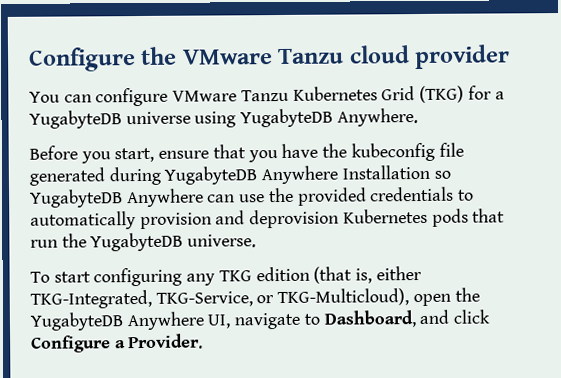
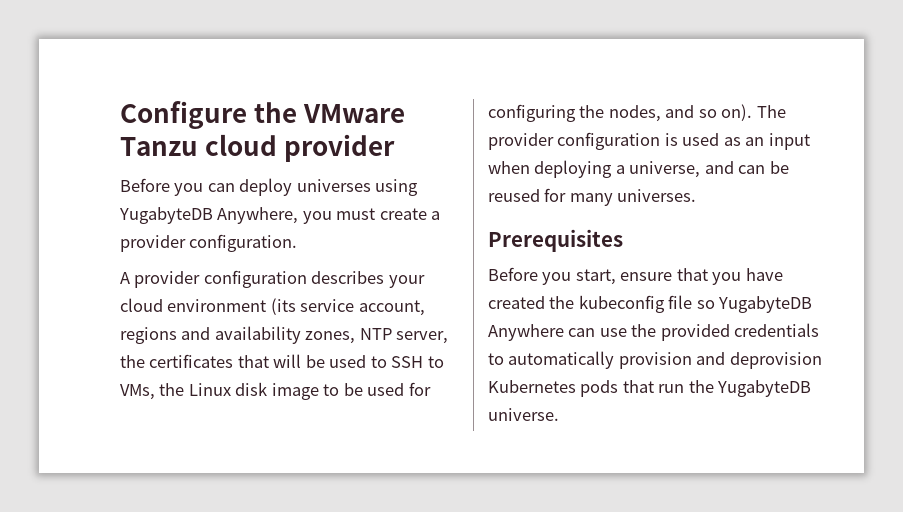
[29,85,505,107] [29,108,418,129] You can configure VMware Tanzu Kubernetes Grid (TKG) for a YugabyteDB universe using YugabyteDB Anywhere. -> [120,178,419,196] [119,207,441,224] [120,234,298,252] [120,270,425,288] [120,298,425,316] [120,326,449,344] [120,354,444,368] [120,382,431,400] [488,104,786,122] [488,132,810,150] [488,160,789,178] [488,188,697,206] [488,229,623,252] Before you can deploy universes using YugabyteDB Anywhere, you must create a provider configuration. // A provider configuration describes your cloud environment (its service account, regions and availability zones, NTP server, the certificates that will be used to SSH to VMs, the Linux disk image to be used for configuring the nodes, and so on). The provider configuration is used as an input when deploying a universe, and can be reused for many universes. // Prerequisites
(319, 150) none -> [488,296,545,309] created
[29,164,430,186] generated during YugabyteDB Anywhere Installation -> (693, 302) none
[30,265,422,287] [30,287,480,309] [30,309,491,331] [31,333,204,353] // To start configuring any TKG edition (that is, either TKG-Integrated, TKG-Service, or TKG-Multicloud), open the YugabyteDB Anywhere UI, navigate to Dashboard, and click Configure a Provider. -> (559, 414) none

